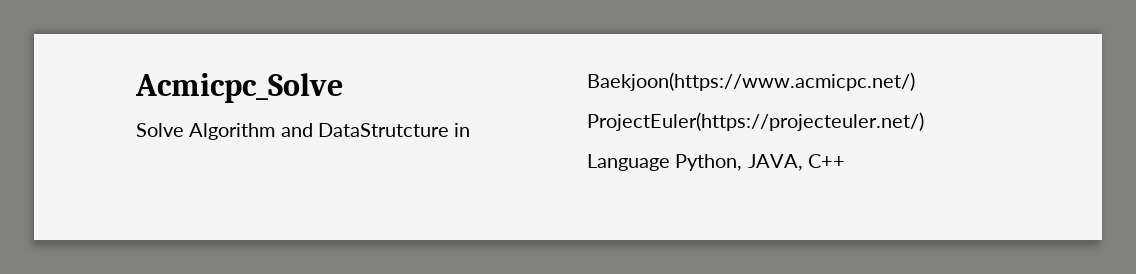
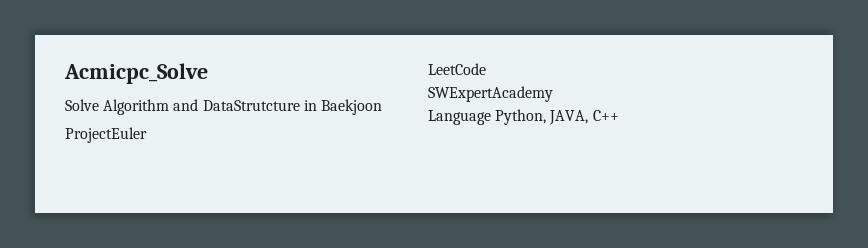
[587,72,915,91] [587,112,924,131] Baekjoon(https://www.acmicpc.net/) // ProjectEuler(https://projecteuler.net/) -> [320,99,382,115] [65,127,147,143] [428,63,486,75] [428,86,553,102] Baekjoon // ProjectEuler // LeetCode // SWExpertAcademy

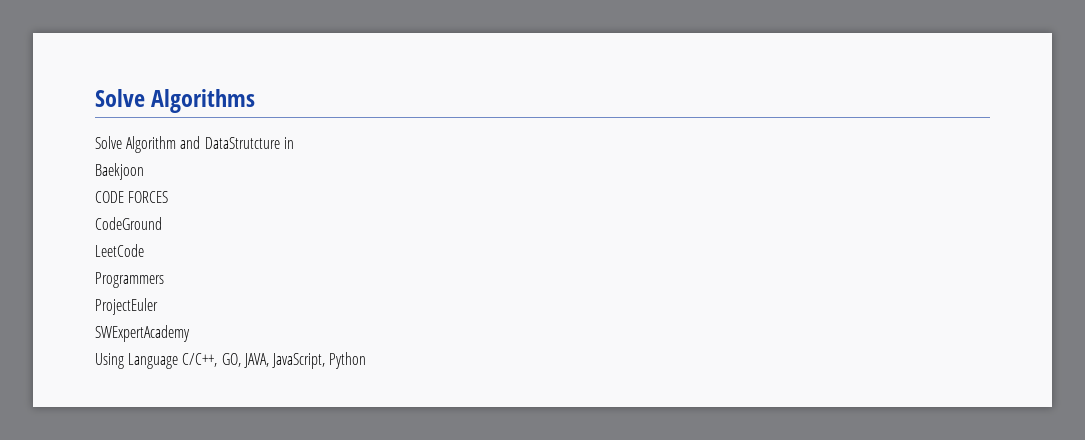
[64,63,208,84] Acmicpc_Solve -> [95,89,256,113] Solve Algorithms
(317, 105) none -> (294, 143) //
(382, 107) none -> [95,191,169,203] [95,217,162,230] [95,244,144,257] [95,272,164,288] // CODE FORCES // CodeGround // LeetCode // Programmers
[428,63,486,75] // LeetCode -> (158, 306) none
[428,109,619,125] Language Python, JAVA, C++ -> [95,352,367,369] Using Language C/C++, GO, JAVA, JavaScript, Python

